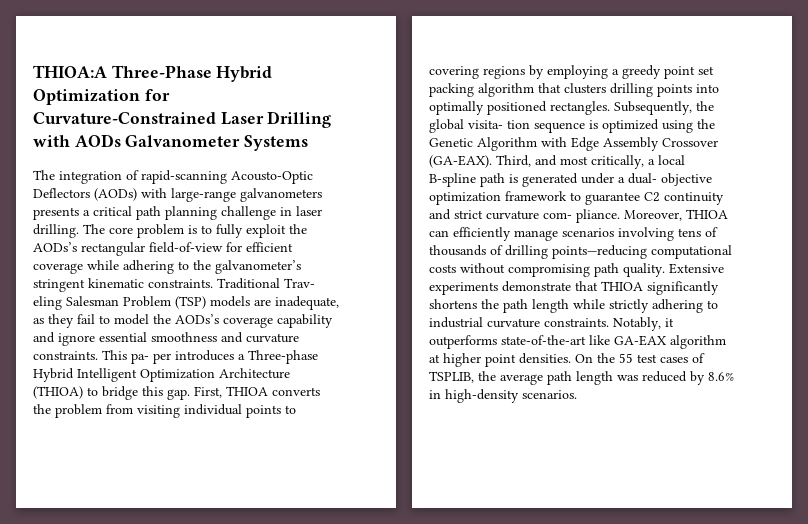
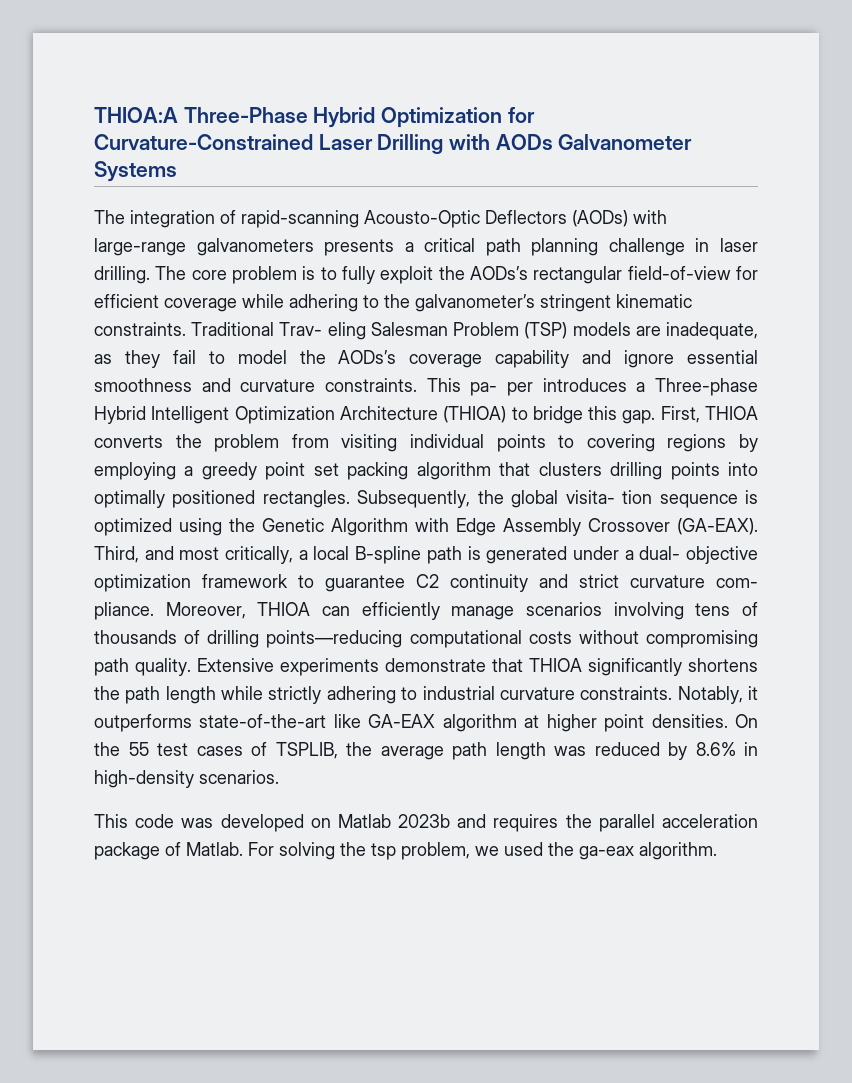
(577, 394) none -> [94,814,758,832] [94,842,717,860] // This code was developed on Matlab 2023b and requires the parallel acceleration package of Matlab. For solving the tsp problem, we used the ga-eax algorithm.

